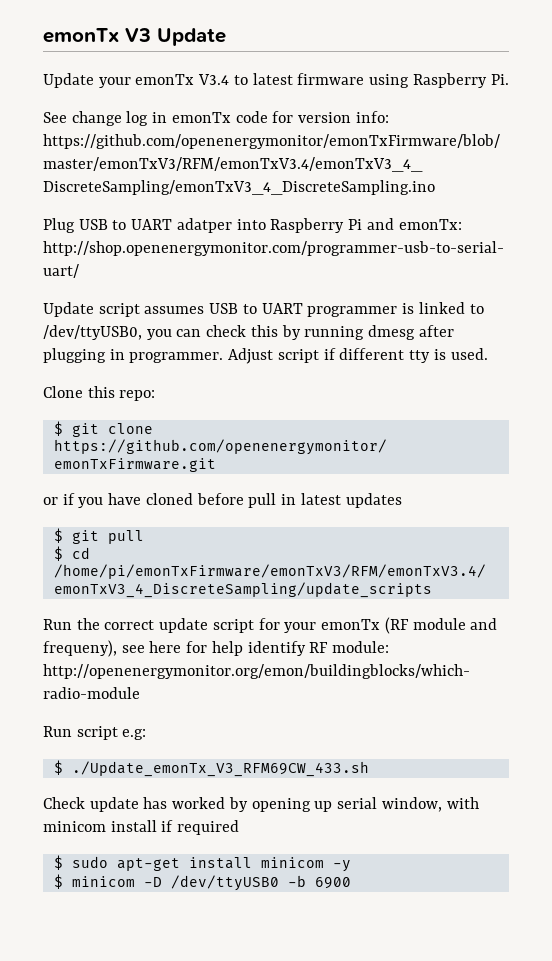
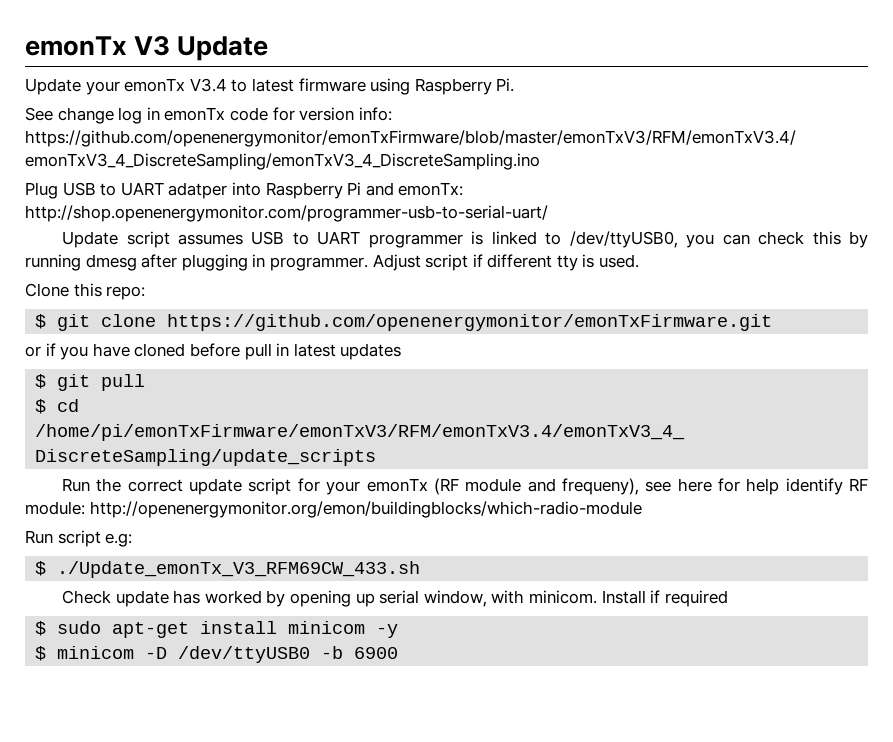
[43,820,157,832] minicom install -> [528,590,646,604] minicom. Install

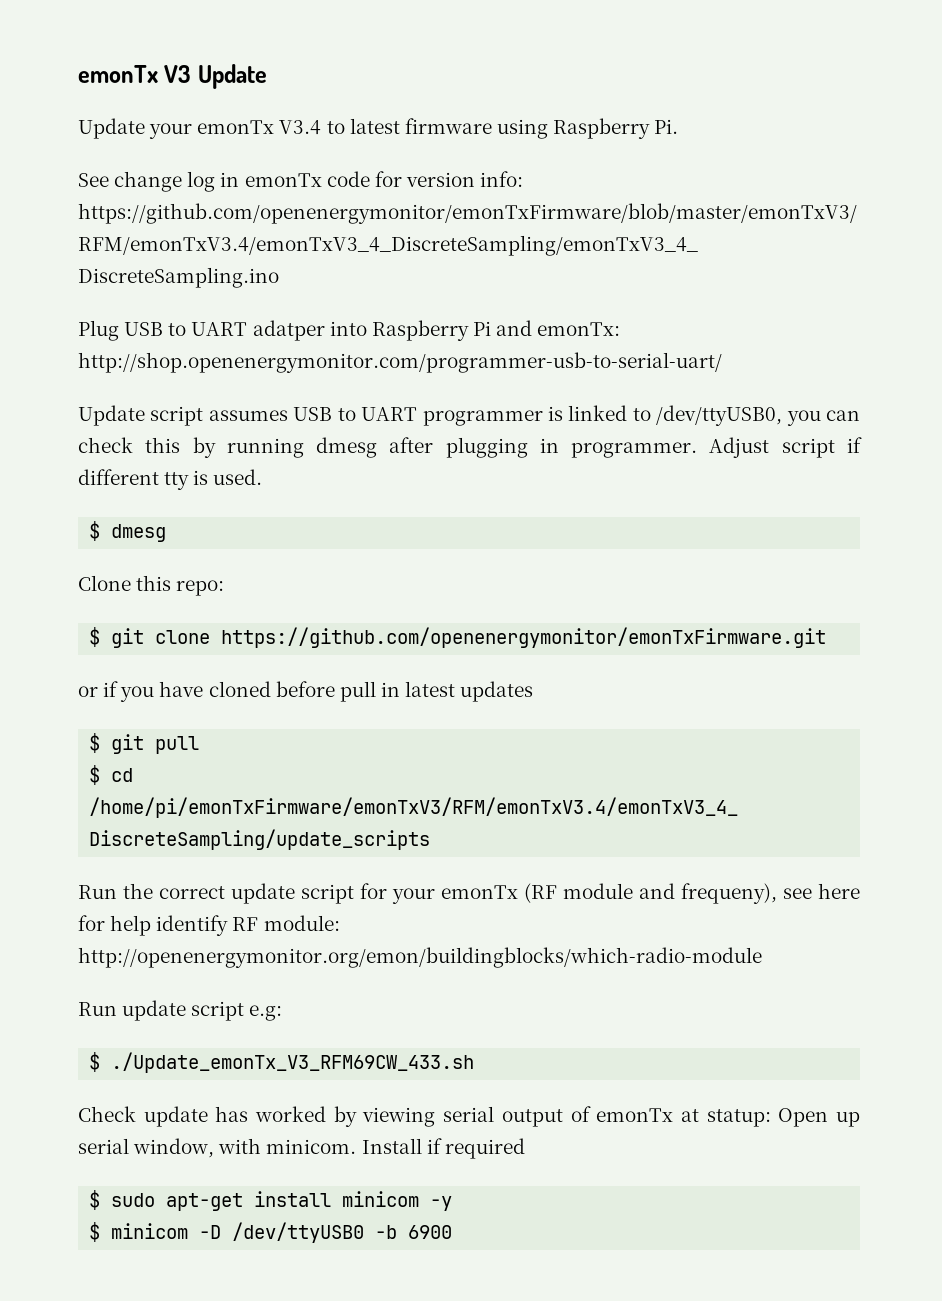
(640, 261) none -> [89,521,167,542] // $ dmesg
(53, 537) none -> [122,1000,187,1021] update
[289,590,351,607] opening -> [362,1106,829,1127] viewing serial output of emonTx at statup: Open

